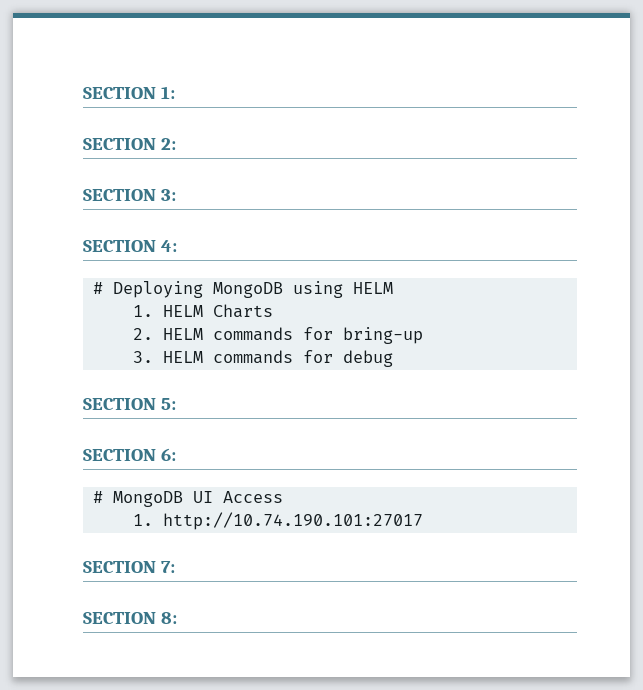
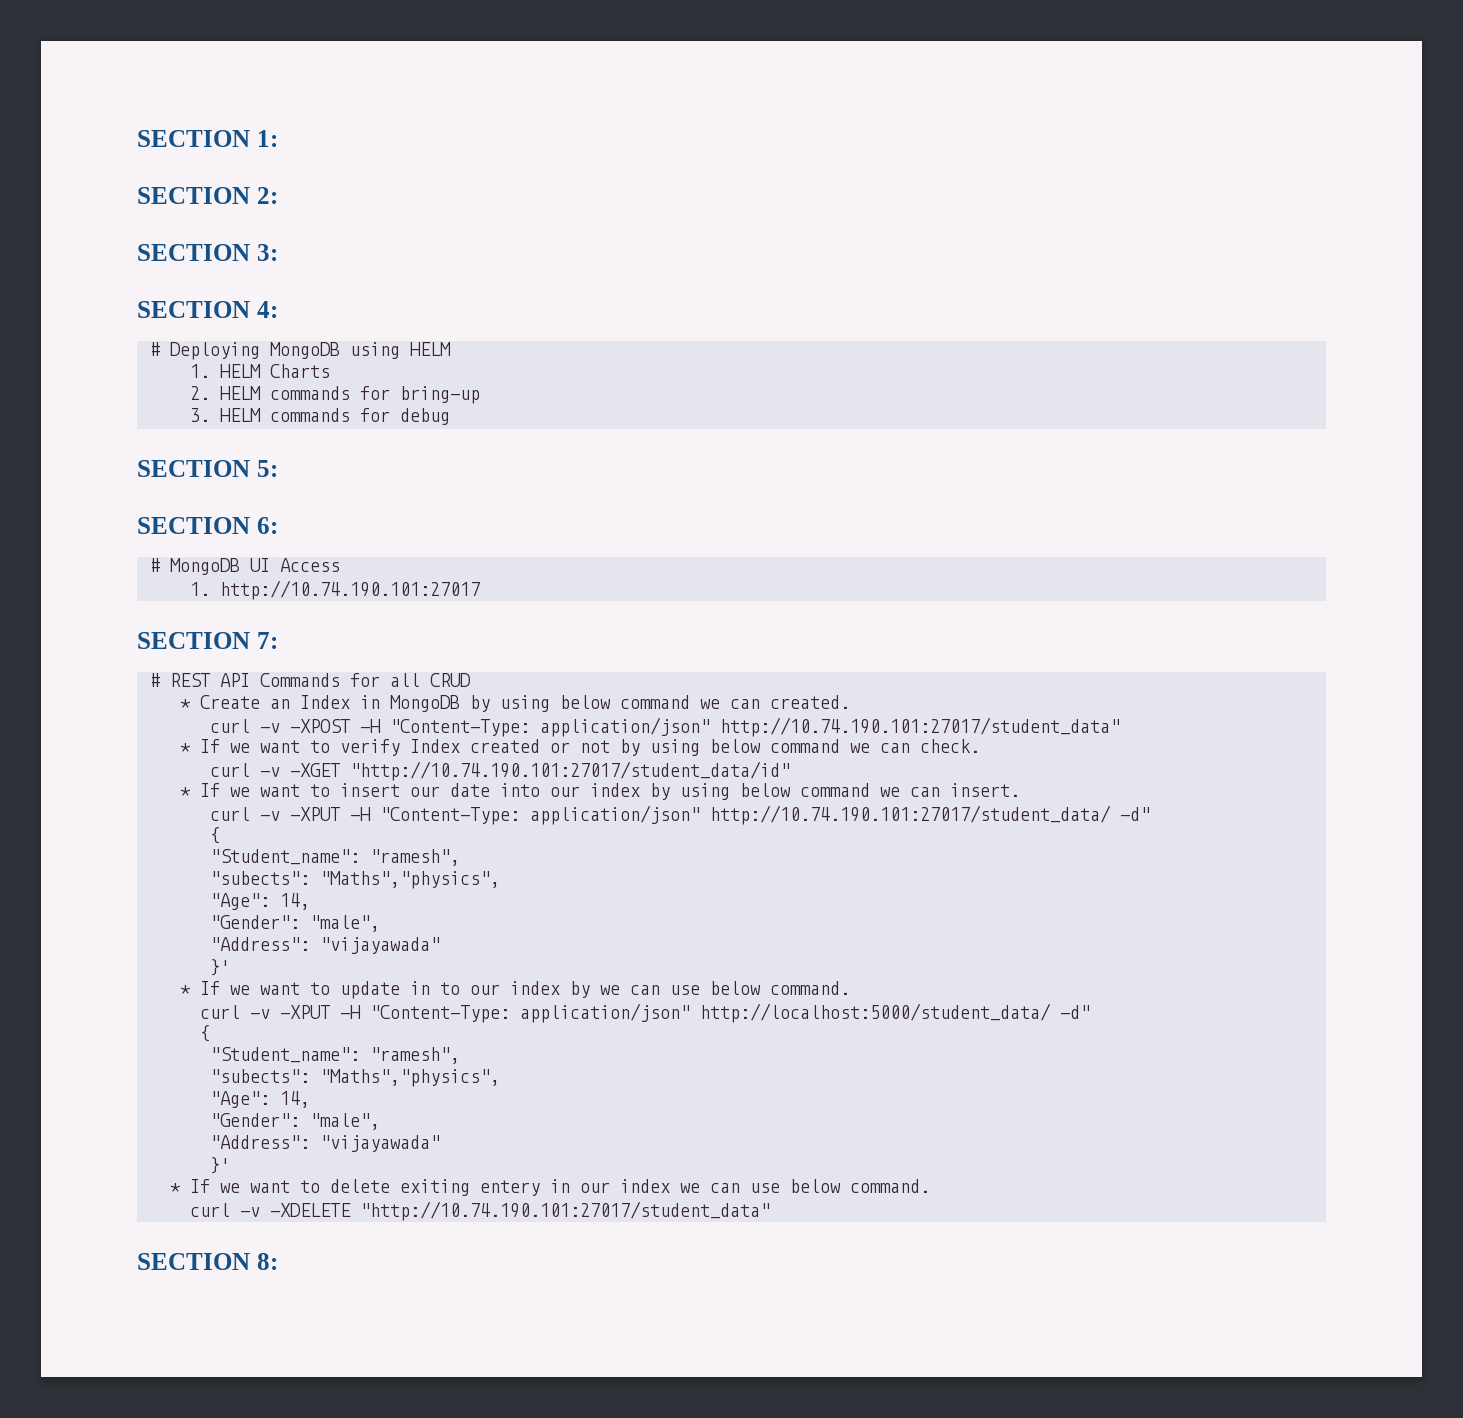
(175, 567) none -> [149,673,471,687] [179,695,850,712] [209,717,1120,737] [179,739,980,756] [209,761,790,781] [179,783,1020,800] [209,805,1150,825] [209,827,220,844] [209,849,460,866] [209,871,500,889] [209,893,310,910] [209,915,380,932] [209,937,440,954] [209,959,230,976] [179,981,850,999] [199,1003,1090,1023] [199,1025,210,1042] [209,1047,460,1064] [209,1069,500,1087] [209,1091,310,1108] [209,1113,380,1130] [209,1135,440,1152] [209,1157,230,1174] [169,1179,930,1196] [189,1201,770,1221] // # REST API Commands for all CRUD // * Create an Index in MongoDB by using below command we can created. // curl -v -XPOST -H "Content-Type: application/json" http://10.74.190.101:27017/student_data" // * If we want to verify Index created or not by using below command we can check. // curl -v -XGET "http://10.74.190.101:27017/student_data/id" // * If we want to insert our date into our index by using below command we can insert. // curl -v -XPUT -H "Content-Type: application/json" http://10.74.190.101:27017/student_data/ -d" // { // "Student_name": "ramesh", // "subects": "Maths","physics", // "Age": 14, // "Gender": "male", // "Address": "vijayawada" // }' // * If we want to update in to our index by we can use below command. // curl -v -XPUT -H "Content-Type: application/json" http://localhost:5000/student_data/ -d" // { // "Student_name": "ramesh", // "subects": "Maths","physics", // "Age": 14, // "Gender": "male", // "Address": "vijayawada" // }' // * If we want to delete exiting entery in our index we can use below command. // curl -v -XDELETE "http://10.74.190.101:27017/student_data"

